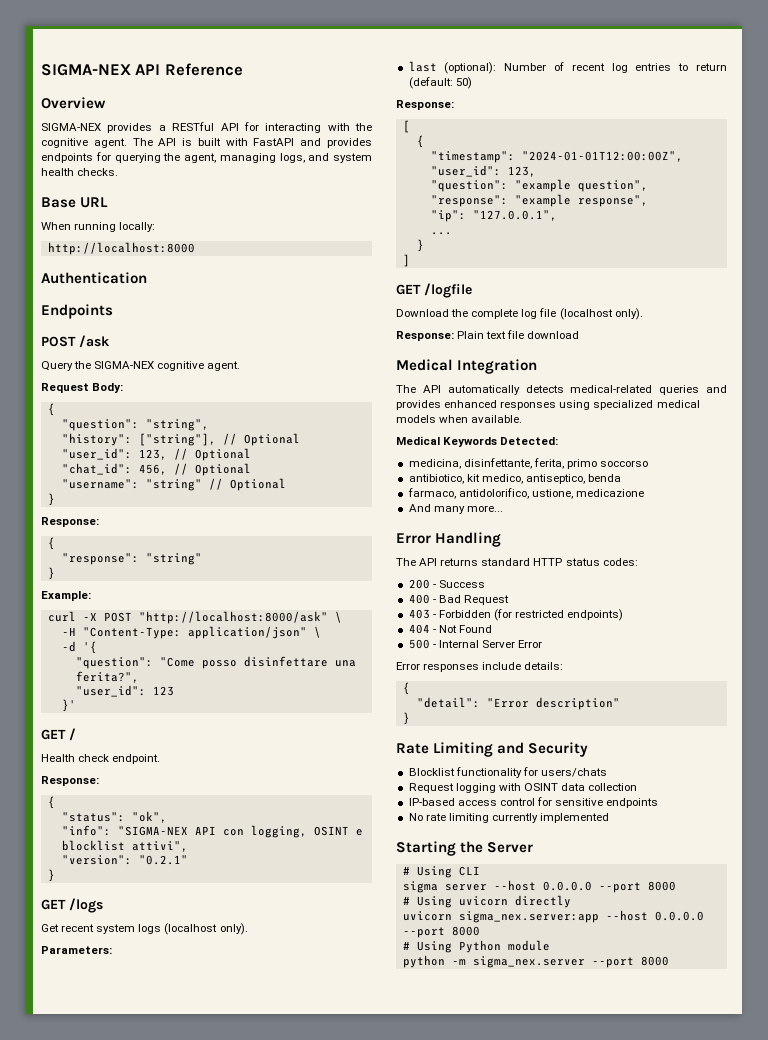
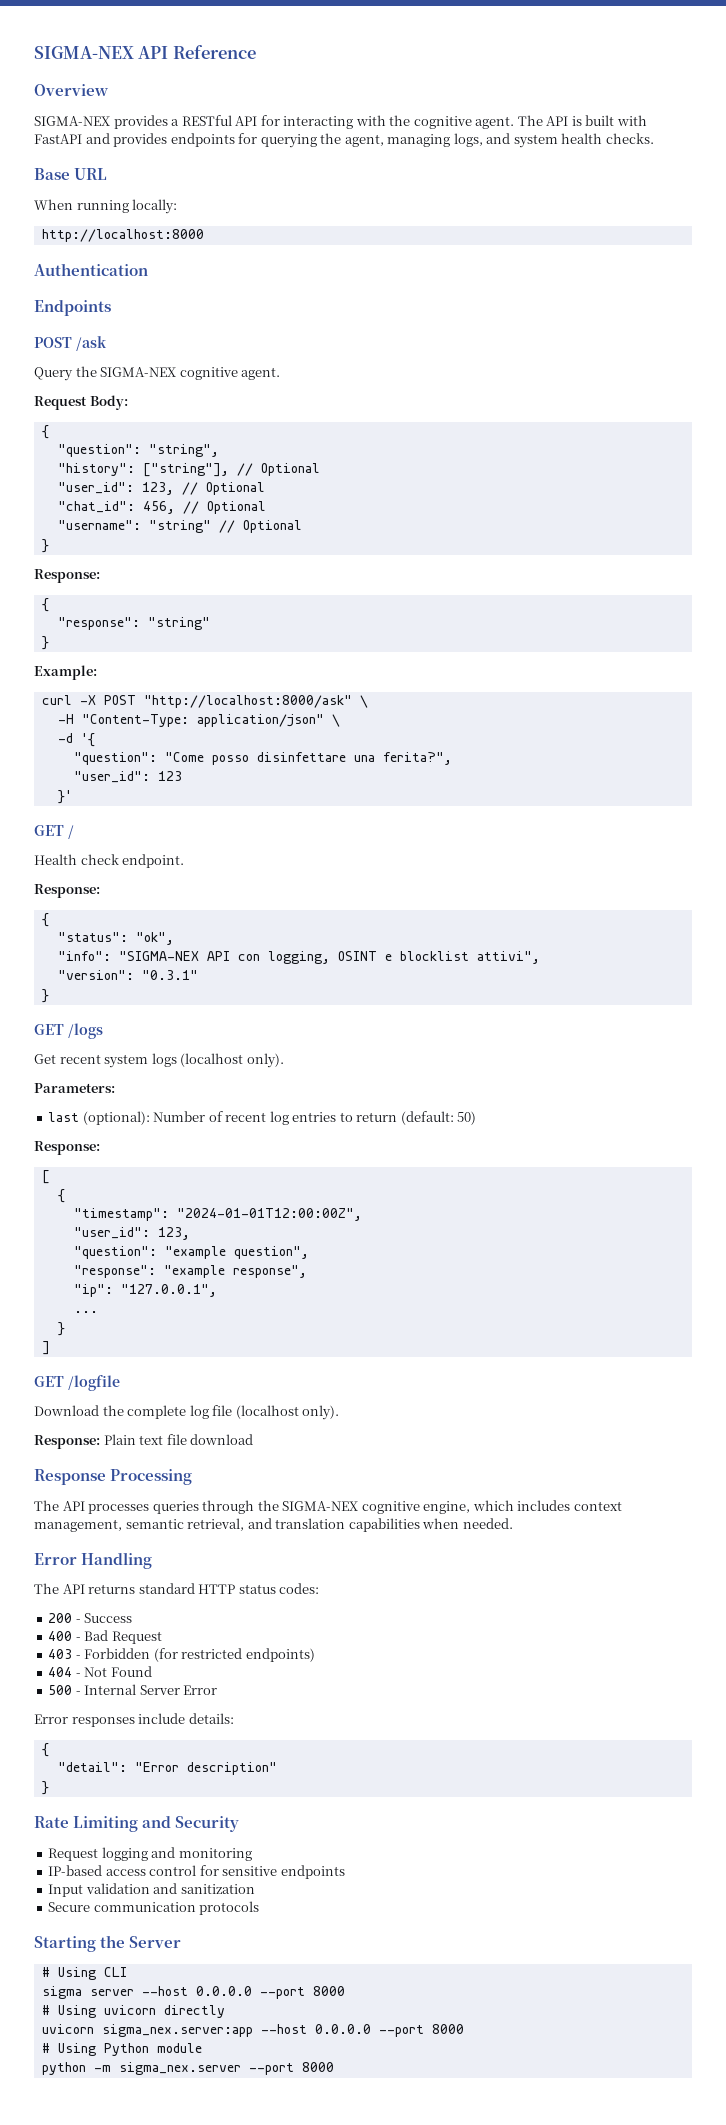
[138,855,188,865] "0.2.1" -> [141,970,198,980] "0.3.1"
[396,359,538,374] [396,385,727,395] [396,400,700,410] [396,415,523,423] [396,436,559,447] [408,458,649,469] [408,474,622,484] [407,488,644,499] [408,504,503,514] Medical Integration // The API automatically detects medical-related queries and provides enhanced responses using specialized medical models when available. // Medical Keywords Detected: // medicina, disinfettante, ferita, primo soccorso // antibiotico, kit medico, antiseptico, benda // farmaco, antidolorifico, ustione, medicazione // And many more... -> [34,1469,193,1485] [34,1500,622,1514] [34,1518,513,1532] Response Processing // The API processes queries through the SIGMA-NEX cognitive engine, which includes context management, semantic retrieval, and translation capabilities when needed.
[408,767,607,778] [408,783,638,793] Blocklist functionality for users/chats // Request logging with OSINT data collection -> [48,1847,252,1861] Request logging and monitoring
[408,813,610,823] No rate limiting currently implemented -> [48,1883,255,1897] [48,1901,260,1915] Input validation and sanitization // Secure communication protocols

